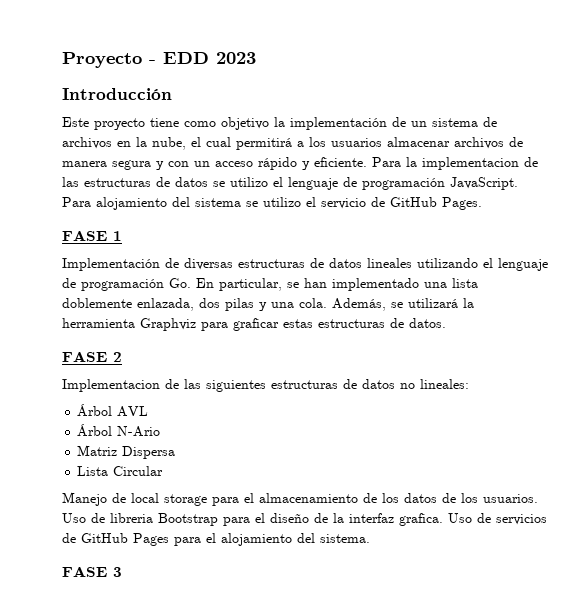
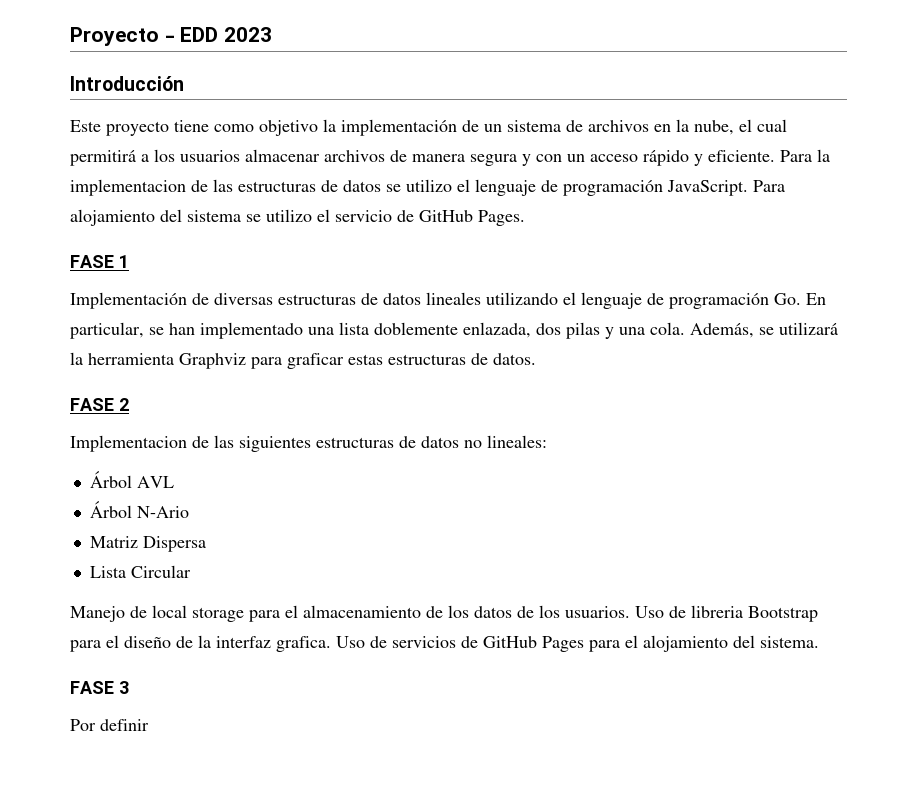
(122, 572) none -> [70,719,149,731] // Por definir

